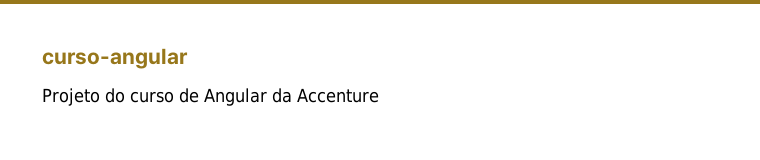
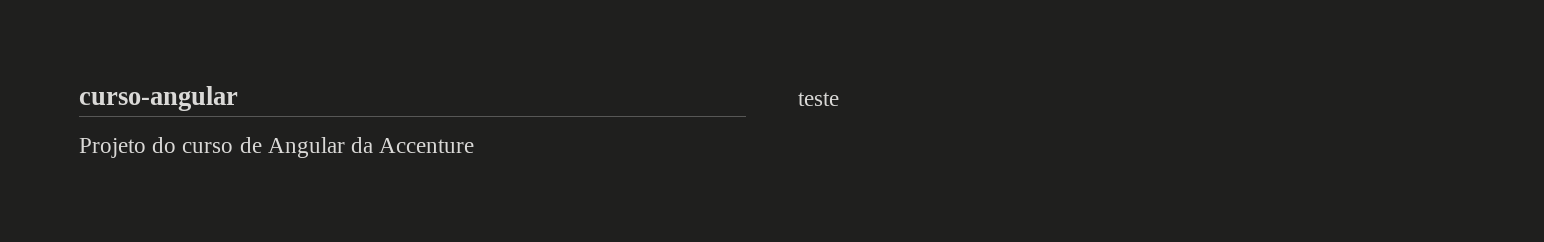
(379, 95) none -> [798,92,839,106] // teste

